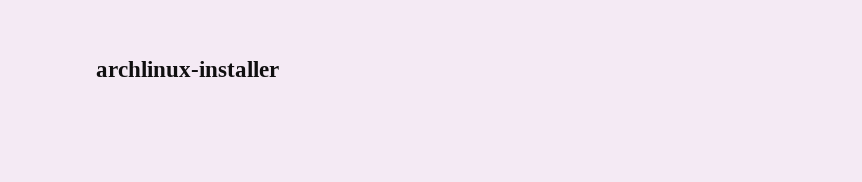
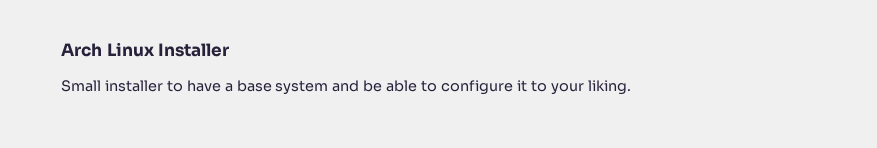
[96,61,279,77] archlinux-installer -> [61,42,230,57] [61,80,631,95] Arch Linux Installer // Small installer to have a base system and be able to configure it to your liking.

